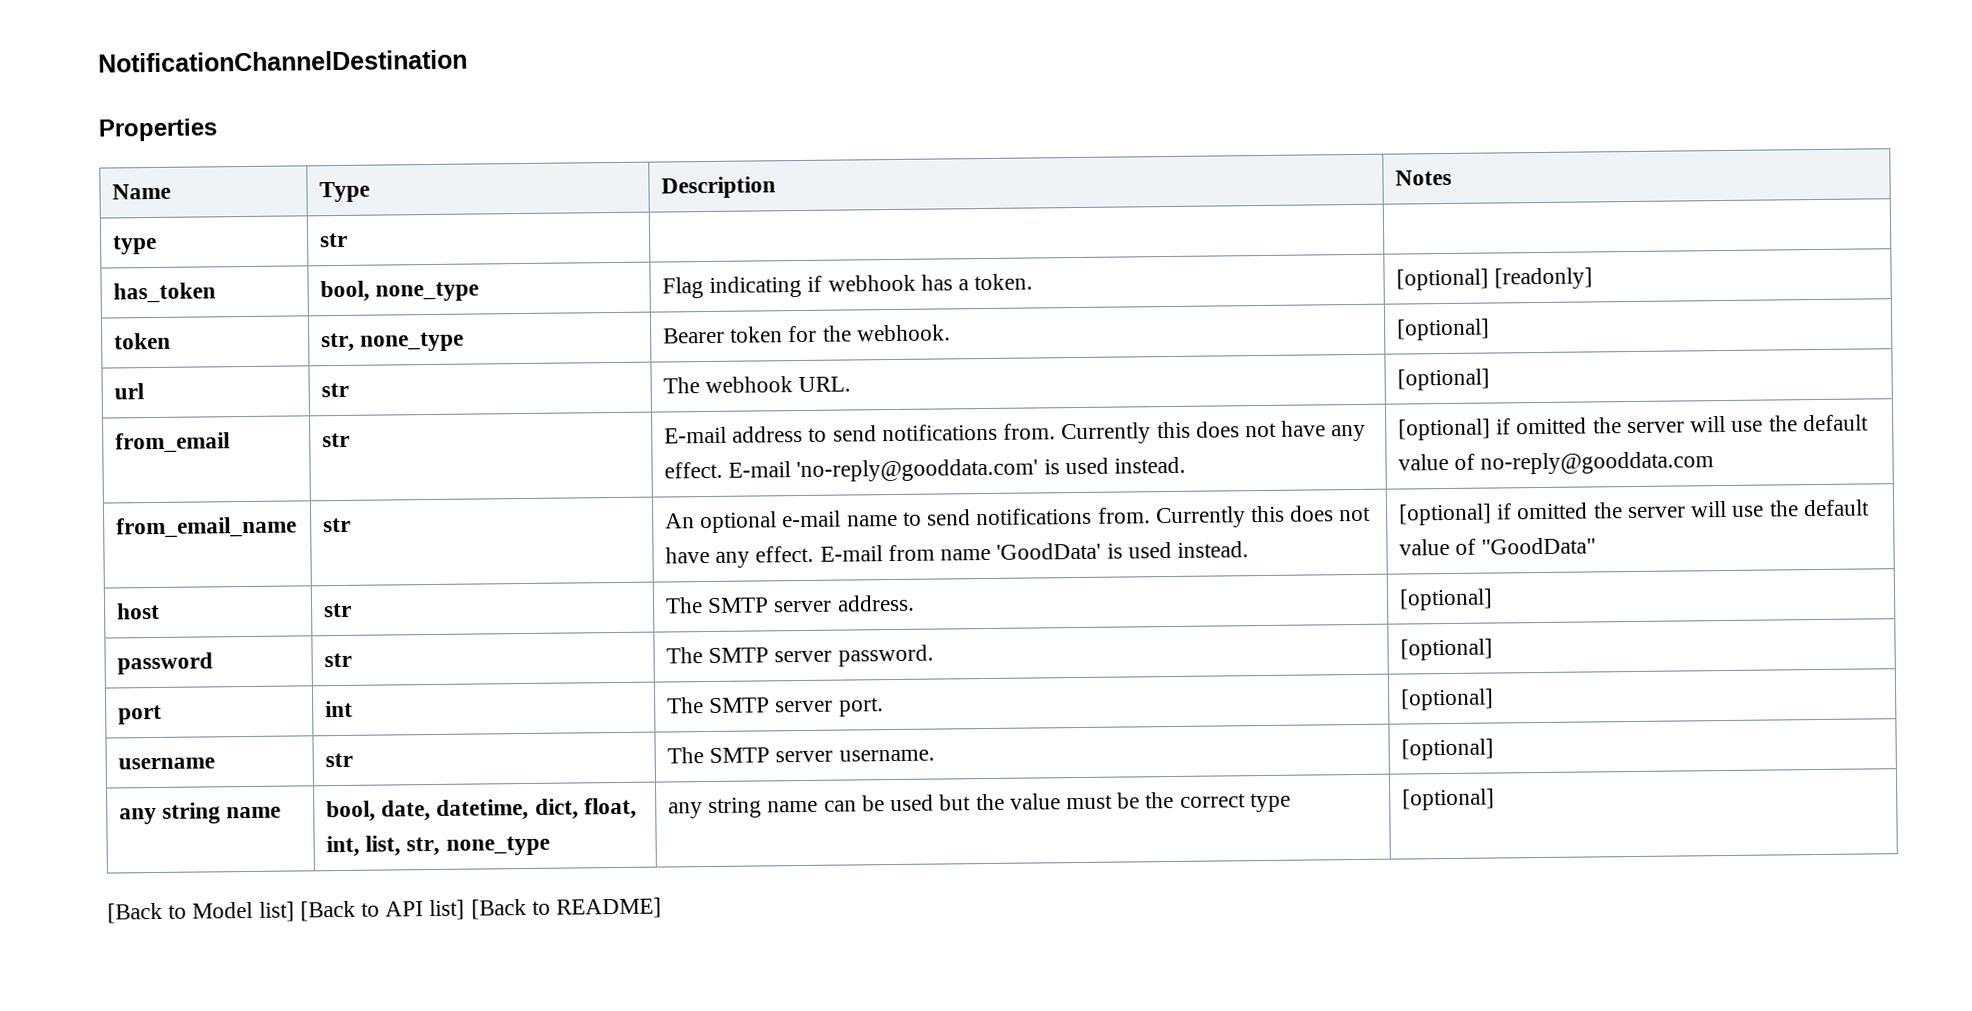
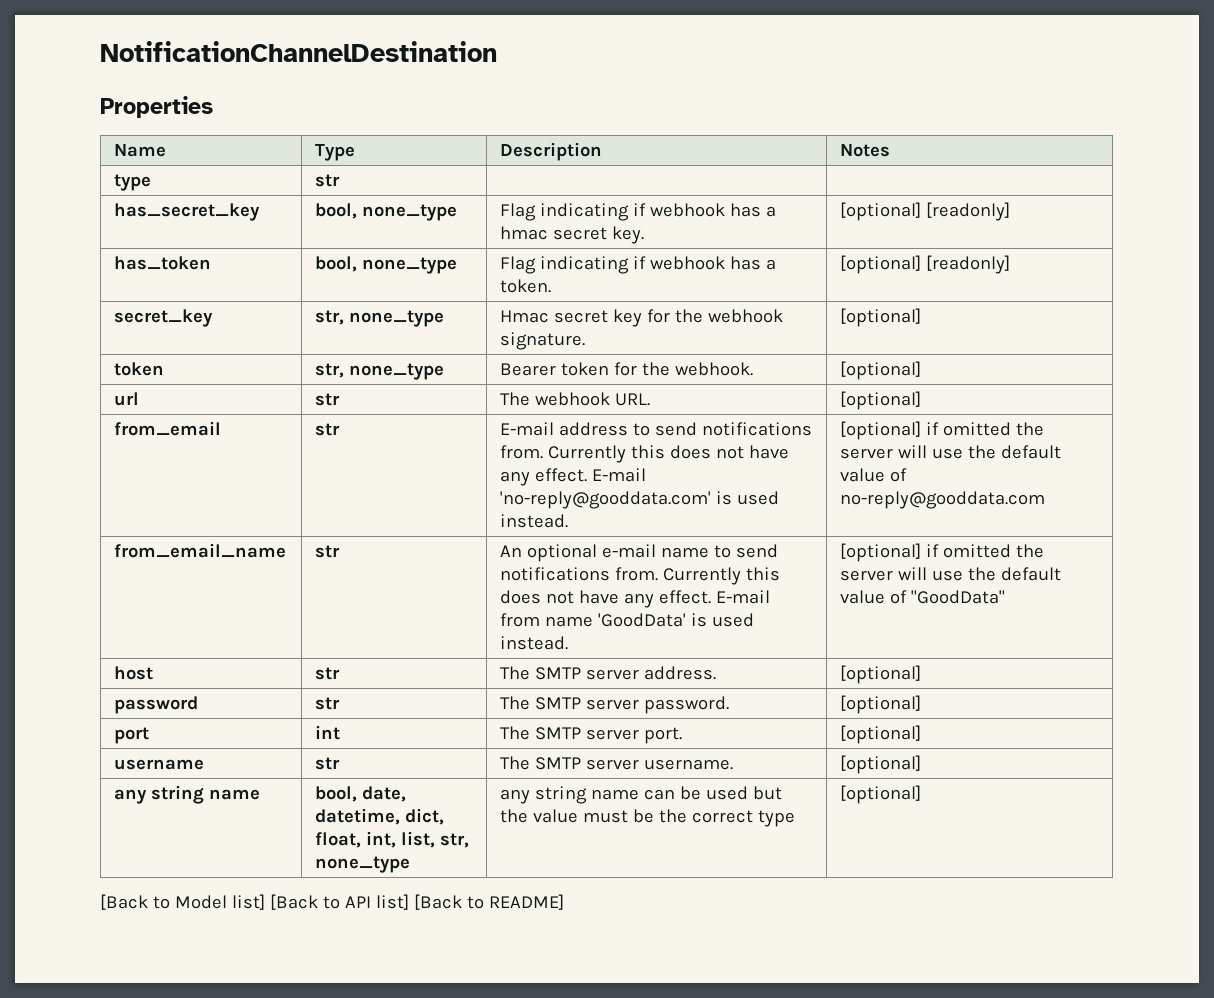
(349, 240) none -> [114,203,261,221] [315,203,458,221] [500,203,777,221] [500,226,645,244] [840,202,1011,221] // has_secret_key | bool, none_type | Flag indicating if webhook has a hmac secret key. | [optional] [readonly]
(1594, 278) none -> [114,309,214,327] [315,310,445,327] [500,309,784,327] [500,332,586,350] [840,308,922,327] // secret_key | str, none_type | Hmac secret key for the webhook signature. | [optional]

